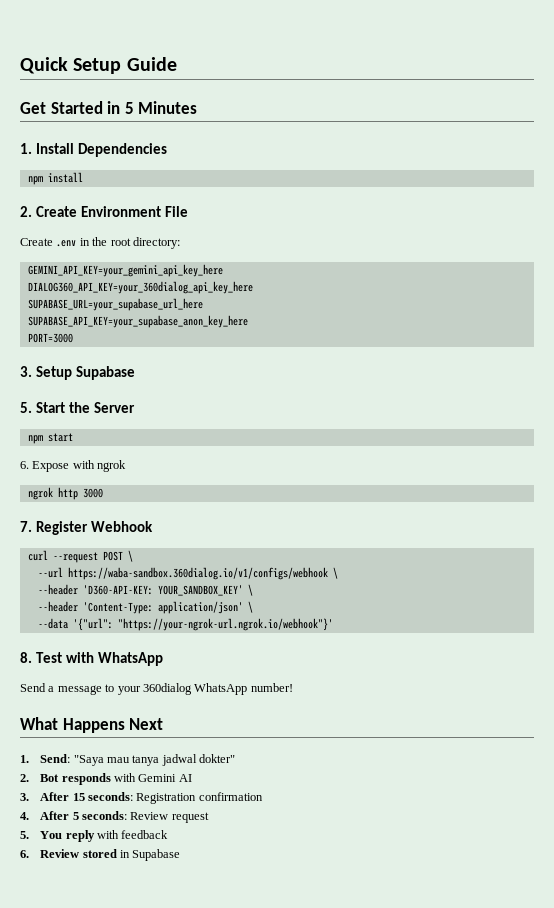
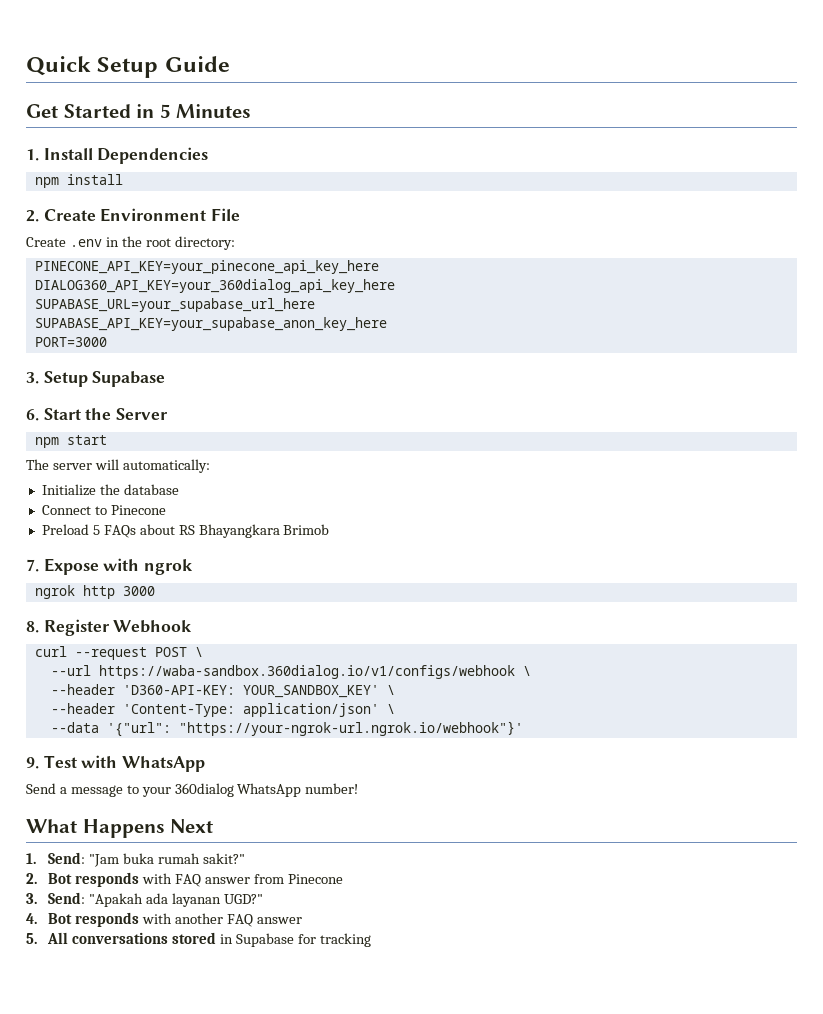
[27,264,223,277] GEMINI_API_KEY=your_gemini_api_key_here -> [34,260,379,274] PINECONE_API_KEY=your_pinecone_api_key_here
[20,402,32,413] 5. -> [26,409,39,421] 6.
[20,461,29,469] 6. -> [26,459,210,473] [41,484,179,496] [41,505,166,515] [41,524,330,538] [26,559,39,572] The server will automatically: // Initialize the database // Connect to Pinecone // Preload 5 FAQs about RS Bhayangkara Brimob // 7.
[20,521,32,532] 7. -> [26,621,39,633] 8.
[20,652,32,663] 8. -> [26,757,39,769] 9.
[73,754,236,766] "Saya mau tanya jadwal dokter" -> [89,853,246,867] "Jam buka rumah sakit?"
[138,774,192,782] [20,792,263,804] [20,811,209,823] [20,830,169,842] [20,849,80,858] Gemini AI // 3. After 15 seconds: Registration confirmation // 4. After 5 seconds: Review request // 5. You reply with feedback // 6. Review -> [175,874,343,887] [26,892,264,907] [26,912,303,927] [26,932,169,944] FAQ answer from Pinecone // 3. Send: "Apakah ada layanan UGD?" // 4. Bot responds with another FAQ answer // 5. All conversations
(181, 855) none -> [298,933,371,947] for tracking

